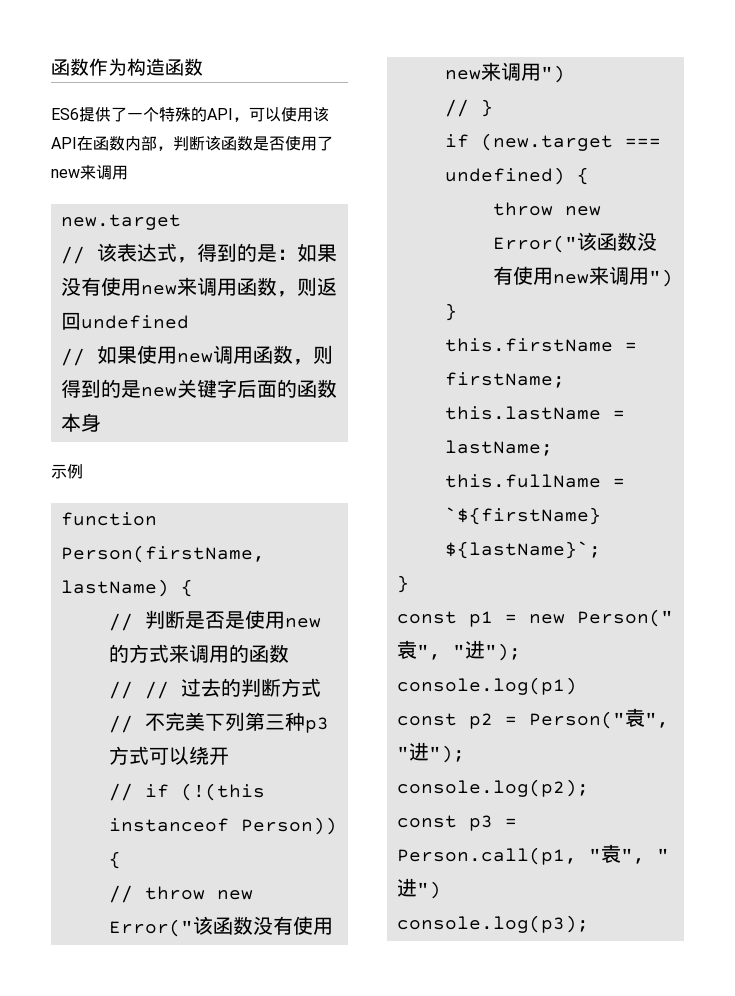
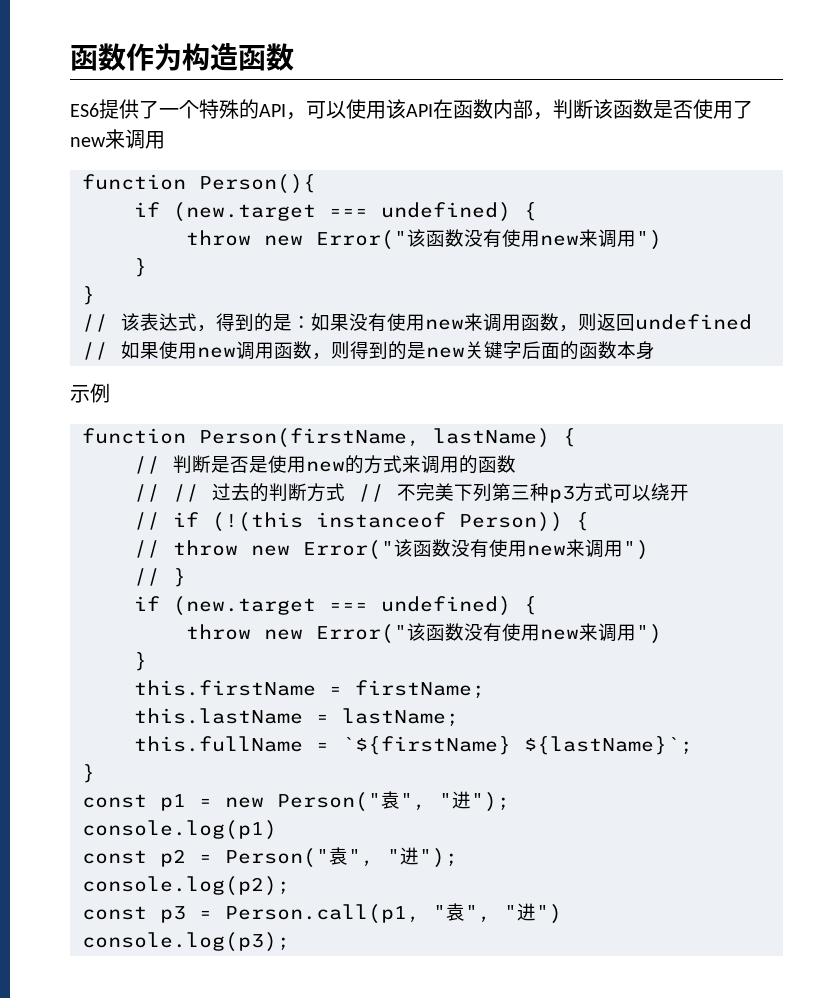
[60,214,181,230] new.target -> [82,174,316,194] [134,202,537,222] [186,229,662,250] [134,258,147,277] [82,286,95,305] function Person(){ // if (new.target === undefined) { // throw new Error("该函数没有使用new来调用") // } // }

